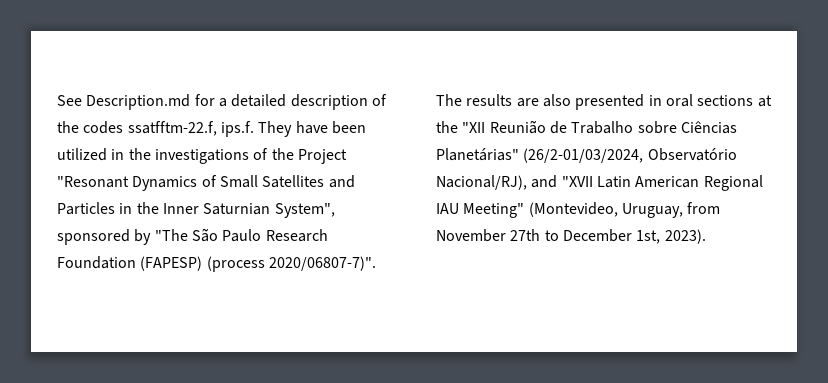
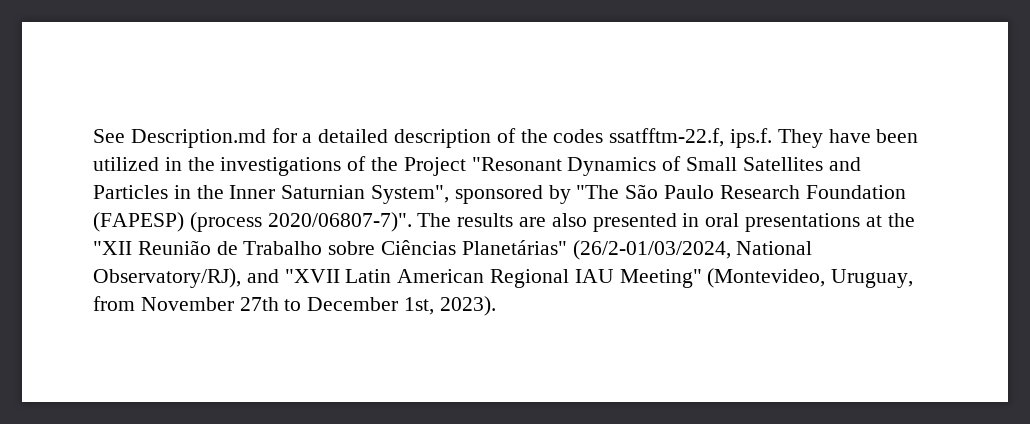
[697,95,754,106] sections -> [745,213,861,232] presentations
[647,148,737,161] [436,175,527,190] Observatório Nacional/RJ), -> [736,241,813,255] [93,268,241,288] National Observatory/RJ),

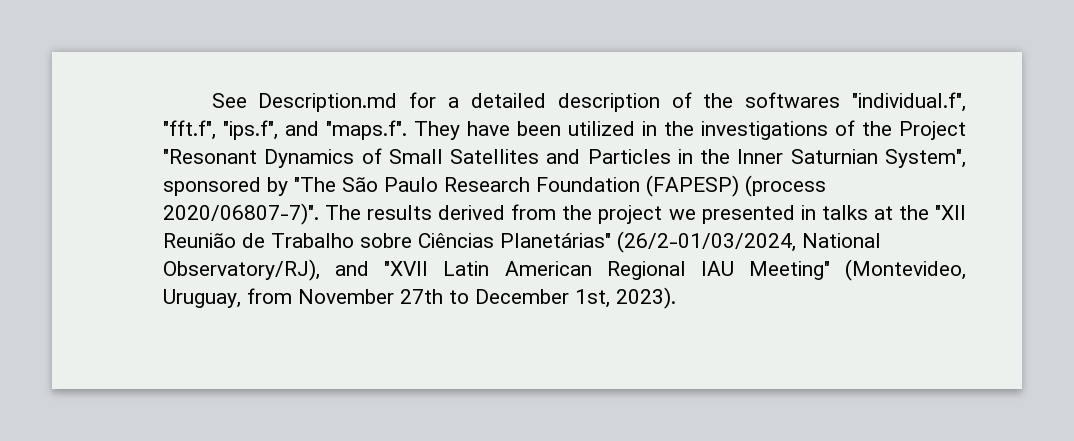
[553,128,773,148] codes ssatfftm-22.f, ips.f. -> [745,92,967,112] [163,120,407,140] softwares "individual.f", "fft.f", "ips.f", and "maps.f".
[519,213,861,232] are also presented in oral presentations -> [438,204,868,224] derived from the project we presented in talks

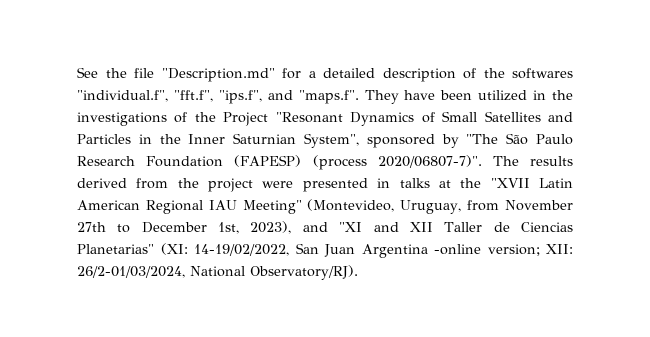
[258,93,398,112] Description.md -> [105,68,275,82] the file "Description.md"
[668,209,696,220] we -> [262,181,294,188] were
[935,205,967,220] [163,231,881,253] [163,259,370,281] "XII Reunião de Trabalho sobre Ciências Planetárias" (26/2-01/03/2024, National Observatory/RJ), and -> (482, 183) none
[616,287,676,309] 2023). -> [250,221,573,234] [77,243,573,258] [77,265,358,280] 2023), and "XI and XII Taller de Ciencias Planetarias" (XI: 14-19/02/2022, San Juan Argentina -online version; XII: 26/2-01/03/2024, National Observatory/RJ).

